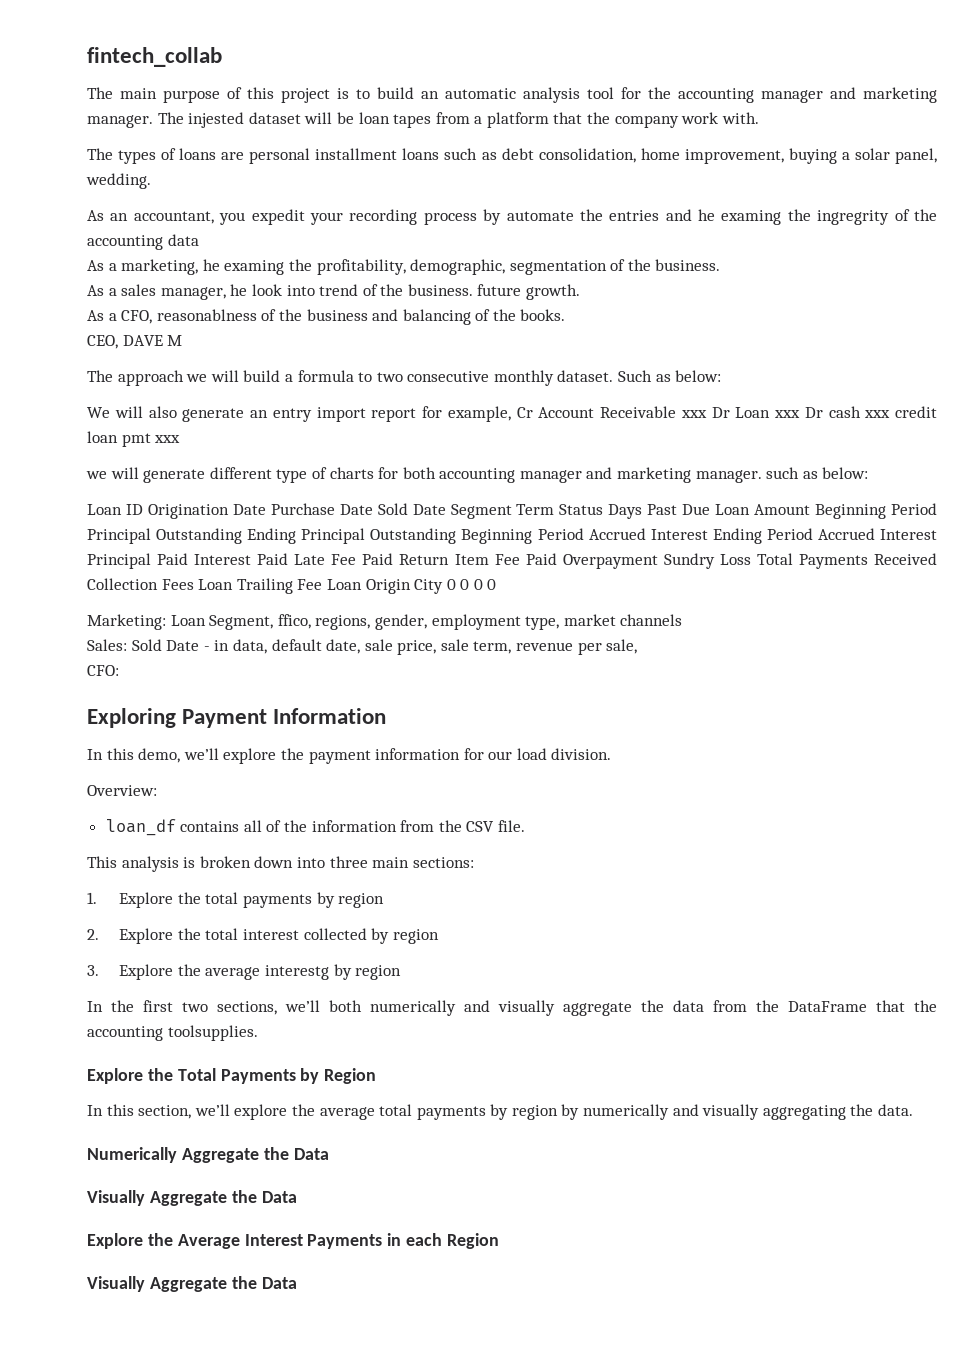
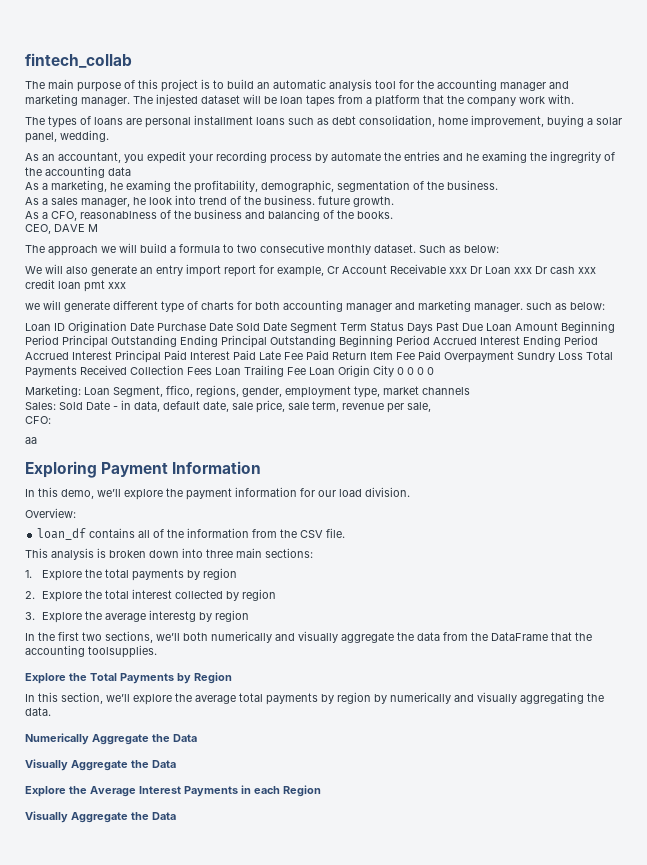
(119, 670) none -> [25,437,37,444] // aa

